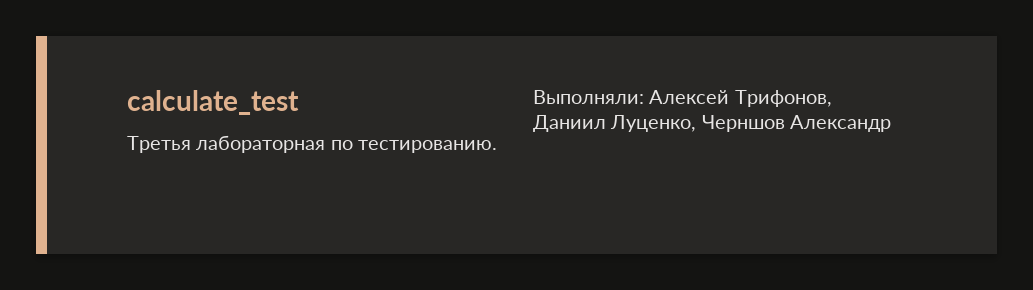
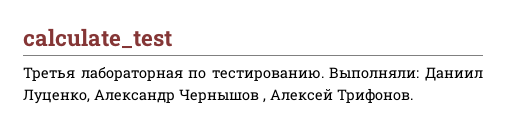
[649,90,832,107] [533,115,891,132] Алексей Трифонов, Даниил Луценко, Черншов Александр -> [425,67,483,81] [23,88,413,104] Даниил Луценко, Александр Чернышов , Алексей Трифонов.

